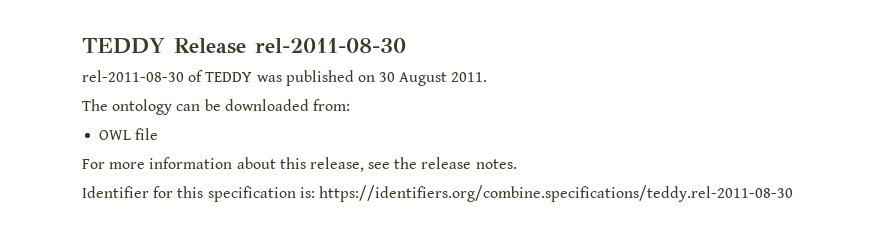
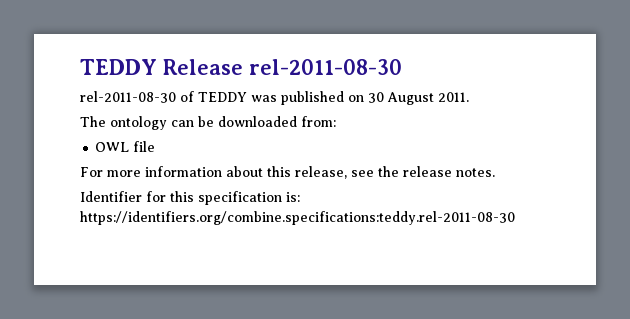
[318,185,793,202] https://identifiers.org/combine.specifications/teddy.rel-2011-08-30 -> [80,211,515,225] https://identifiers.org/combine.specifications:teddy.rel-2011-08-30

